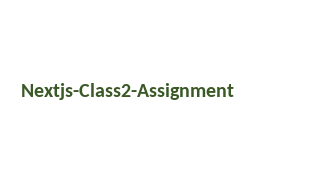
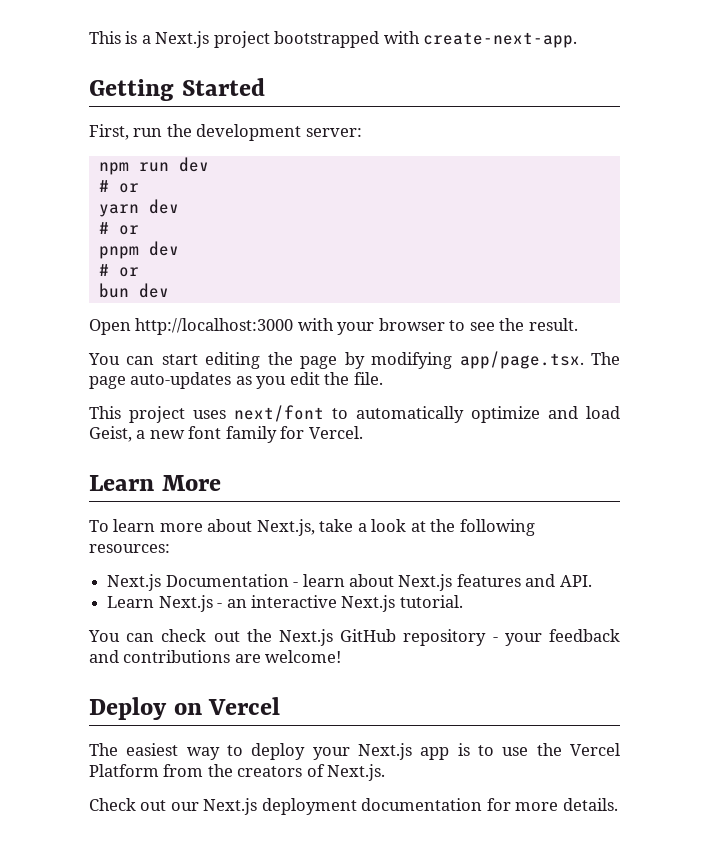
[21,83,234,100] Nextjs-Class2-Assignment -> [89,31,578,48] [89,78,265,101] [89,124,362,141] [98,157,209,175] [98,180,139,193] [98,199,179,217] [98,222,139,235] [98,241,179,259] [98,264,139,277] [98,283,169,298] [89,318,578,335] [88,351,620,369] [89,372,383,389] [89,405,620,423] [89,426,363,443] [89,475,221,491] [89,519,535,536] [89,544,170,553] [107,574,592,591] [107,595,463,612] [88,629,620,646] [89,650,342,663] [89,697,281,720] [89,743,620,760] [89,764,386,781] [89,798,618,815] This is a Next.js project bootstrapped with create-next-app. // Getting Started // First, run the development server: // npm run dev // # or // yarn dev // # or // pnpm dev // # or // bun dev // Open http://localhost:3000 with your browser to see the result. // You can start editing the page by modifying app/page.tsx. The page auto-updates as you edit the file. // This project uses next/font to automatically optimize and load Geist, a new font family for Vercel. // Learn More // To learn more about Next.js, take a look at the following resources: // Next.js Documentation - learn about Next.js features and API. // Learn Next.js - an interactive Next.js tutorial. // You can check out the Next.js GitHub repository - your feedback and contributions are welcome! // Deploy on Vercel // The easiest way to deploy your Next.js app is to use the Vercel Platform from the creators of Next.js. // Check out our Next.js deployment documentation for more details.

